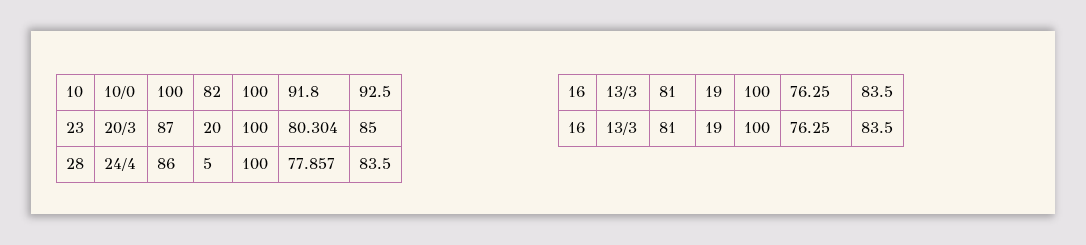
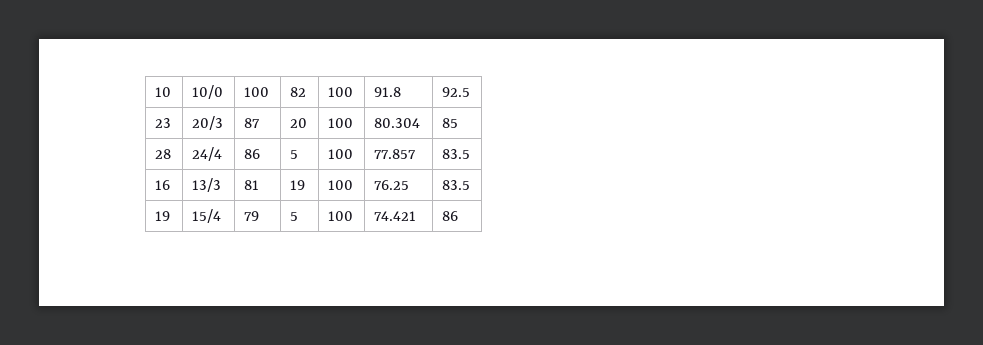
[567,122,585,133] [605,122,637,135] [658,122,676,133] [704,122,722,133] [743,122,770,134] [789,122,830,133] [860,122,893,133] 16 | 13/3 | 81 | 19 | 100 | 76.25 | 83.5 -> [155,211,171,221] [192,209,222,223] [244,211,260,221] [290,212,299,221] [328,211,354,221] [374,211,417,221] [442,211,459,221] 19 | 15/4 | 79 | 5 | 100 | 74.421 | 86

